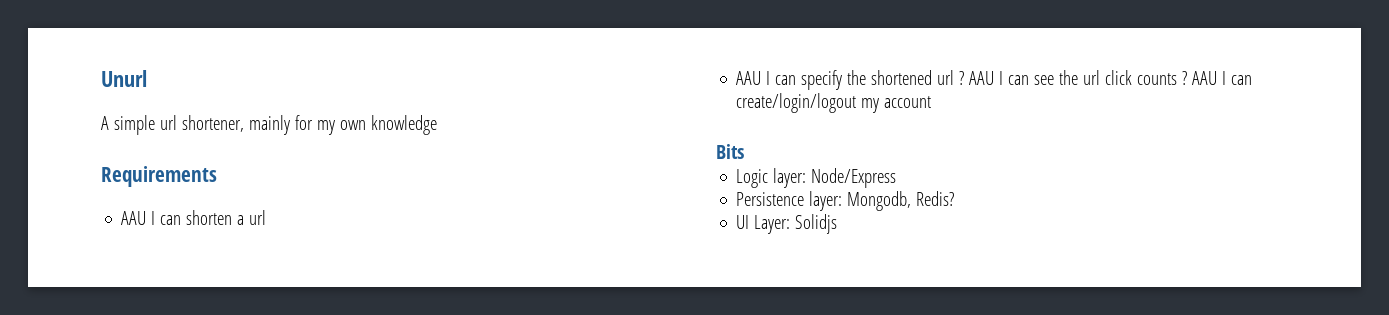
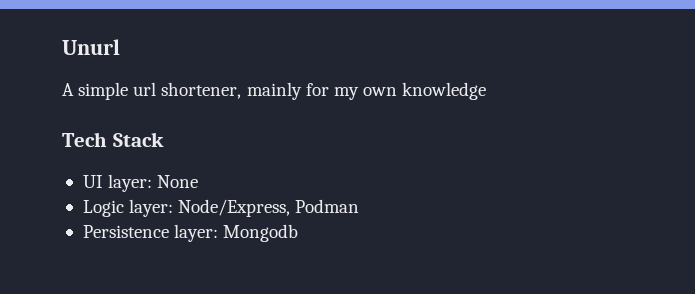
[101,166,217,187] [121,210,267,225] [736,70,1253,90] [736,93,932,113] [716,144,744,159] Requirements // AAU I can shorten a url // AAU I can specify the shortened url ? AAU I can see the url click counts ? AAU I can create/login/logout my account // Bits -> [62,132,164,147] [82,174,199,192] Tech Stack // UI layer: None
[811,168,897,188] Node/Express -> [178,199,360,217] Node/Express, Podman
[847,191,955,211] [736,214,838,234] Mongodb, Redis? // UI Layer: Solidjs -> [223,224,299,242] Mongodb

